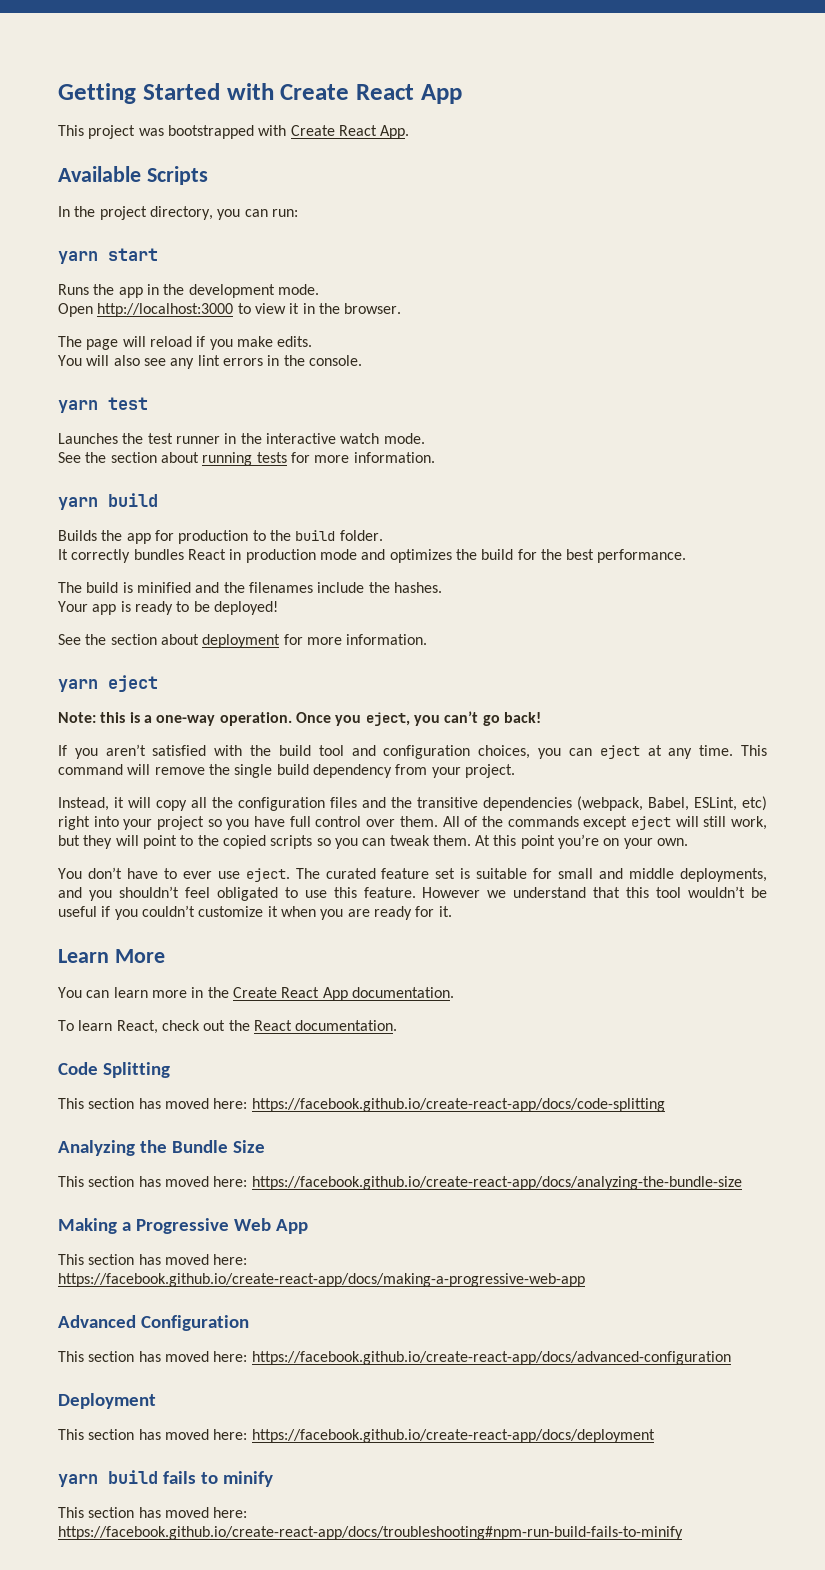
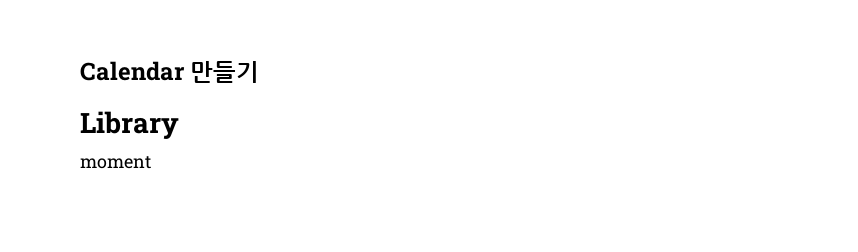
[58,83,462,104] [58,125,410,139] [58,166,208,185] [58,206,298,220] [58,248,158,264] [58,284,319,298] [58,303,402,317] [58,336,313,350] [58,355,362,369] [58,397,148,413] [58,433,425,444] [58,452,435,466] [58,493,158,510] [58,530,383,544] [58,549,687,563] [58,582,442,593] [58,601,278,615] [58,634,428,648] [58,675,158,692] [58,711,541,726] [58,744,768,759] [58,764,515,778] [58,796,767,811] [58,816,768,830] [58,834,689,849] [58,867,767,882] [58,886,767,901] [58,905,452,920] [58,949,165,963] [58,987,454,1001] [58,1020,398,1034] [58,1062,170,1078] [58,1098,665,1112] [58,1140,265,1156] [58,1176,742,1190] [58,1218,308,1234] [58,1254,248,1265] [58,1273,585,1287] [58,1315,249,1331] [58,1351,731,1365] [58,1393,156,1409] [58,1429,655,1443] [58,1470,273,1487] [58,1507,248,1518] [58,1526,683,1540] Getting Started with Create React App // This project was bootstrapped with Create React App. // Available Scripts // In the project directory, you can run: // yarn start // Runs the app in the development mode. // Open http://localhost:3000 to view it in the browser. // The page will reload if you make edits. // You will also see any lint errors in the console. // yarn test // Launches the test runner in the interactive watch mode. // See the section about running tests for more information. // yarn build // Builds the app for production to the build folder. // It correctly bundles React in production mode and optimizes the build for the best performance. // The build is minified and the filenames include the hashes. // Your app is ready to be deployed! // See the section about deployment for more information. // yarn eject // Note: this is a one-way operation. Once you eject, you can’t go back! // If you aren’t satisfied with the build tool and configuration choices, you can eject at any time. This command will remove the single build dependency from your project. // Instead, it will copy all the configuration files and the transitive dependencies (webpack, Babel, ESLint, etc) right into your project so you have full control over them. All of the commands except eject will still work, but they will point to the copied scripts so you can tweak them. At this point you’re on your own. // You don’t have to ever use eject. The curated feature set is suitable for small and middle deployments, and you shouldn’t feel obligated to use this feature. However we understand that this tool wouldn’t be useful if you couldn’t customize it when you are ready for it. // Learn More // You can learn more in the Create React App documentation. // To learn React, check out the React documentation. // Code Splitting // This section has moved here: https://facebook.github.io/create-react-app/docs/code-splitting // Analyzing the Bundle Size // This section has moved here: https://facebook.github.io/create-react-app/docs/analyzing-the-bundle-size // Making a Progressive Web App // This section has moved here: https://facebook.github.io/create-react-app/docs/making-a-progressive-web-app // Advanced Configuration // This section has moved here: https://facebook.github.io/create-react-app/docs/advanced-configuration // Deployment // This section has moved here: https://facebook.github.io/create-react-app/docs/deployment // yarn build fails to minify // This section has moved here: https://facebook.github.io/create-react-app/docs/troubleshooting#npm-run-build-fails-to-minify -> [80,61,260,83] [80,111,179,139] [80,156,151,169] Calendar 만들기 // Library // moment

